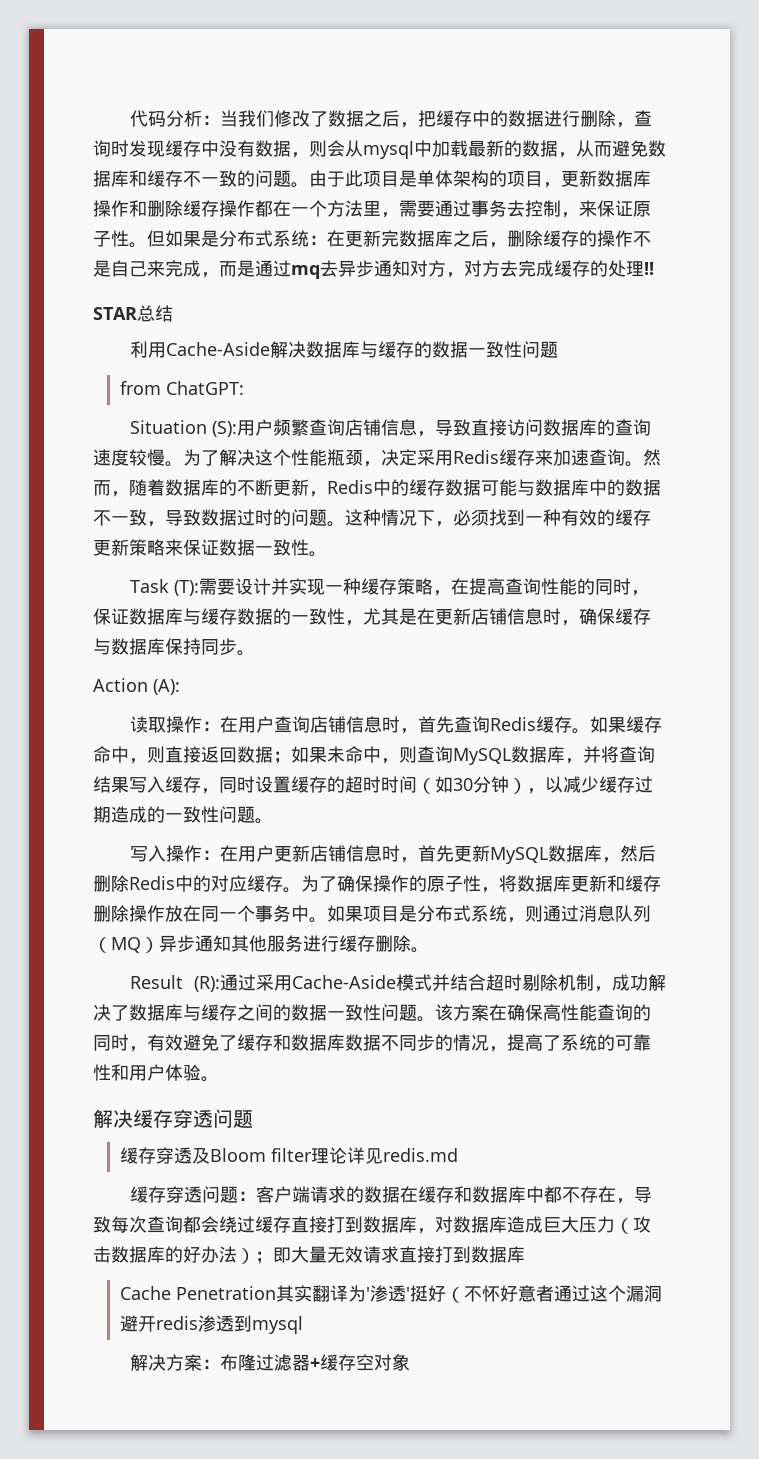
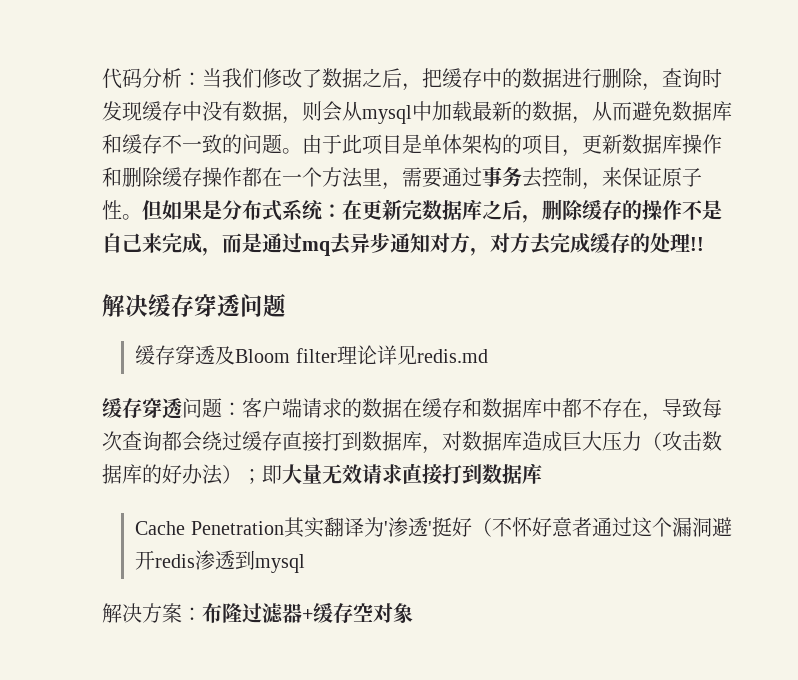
[93,305,173,322] [129,341,558,358] [120,381,245,395] [129,419,651,437] [93,449,661,467] [93,479,661,497] [93,509,651,527] [93,539,327,557] [129,578,649,596] [93,608,651,626] [93,638,255,656] [93,678,180,695] [129,716,662,734] [93,746,655,765] [93,776,653,794] [93,806,273,824] [129,845,656,864] [93,875,661,893] [93,905,651,923] [93,935,429,953] [129,974,666,992] [93,1004,651,1022] [93,1034,651,1052] [93,1064,219,1082] // STAR总结 // 利用Cache-Aside解决数据库与缓存的数据一致性问题 // from ChatGPT: // Situation (S):用户频繁查询店铺信息，导致直接访问数据库的查询速度较慢。为了解决这个性能瓶颈，决定采用Redis缓存来加速查询。然而，随着数据库的不断更新，Redis中的缓存数据可能与数据库中的数据不一致，导致数据过时的问题。这种情况下，必须找到一种有效的缓存更新策略来保证数据一致性。 // Task (T):需要设计并实现一种缓存策略，在提高查询性能的同时，保证数据库与缓存数据的一致性，尤其是在更新店铺信息时，确保缓存与数据库保持同步。 // Action (A): // 读取操作：在用户查询店铺信息时，首先查询Redis缓存。如果缓存命中，则直接返回数据；如果未命中，则查询MySQL数据库，并将查询结果写入缓存，同时设置缓存的超时时间（如30分钟），以减少缓存过期造成的一致性问题。 // 写入操作：在用户更新店铺信息时，首先更新MySQL数据库，然后删除Redis中的对应缓存。为了确保操作的原子性，将数据库更新和缓存删除操作放在同一个事务中。如果项目是分布式系统，则通过消息队列（MQ）异步通知其他服务进行缓存删除。 // Result (R):通过采用Cache-Aside模式并结合超时剔除机制，成功解决了数据库与缓存之间的数据一致性问题。该方案在确保高性能查询的同时，有效避免了缓存和数据库数据不同步的情况，提高了系统的可靠性和用户体验。 -> (704, 244) none

